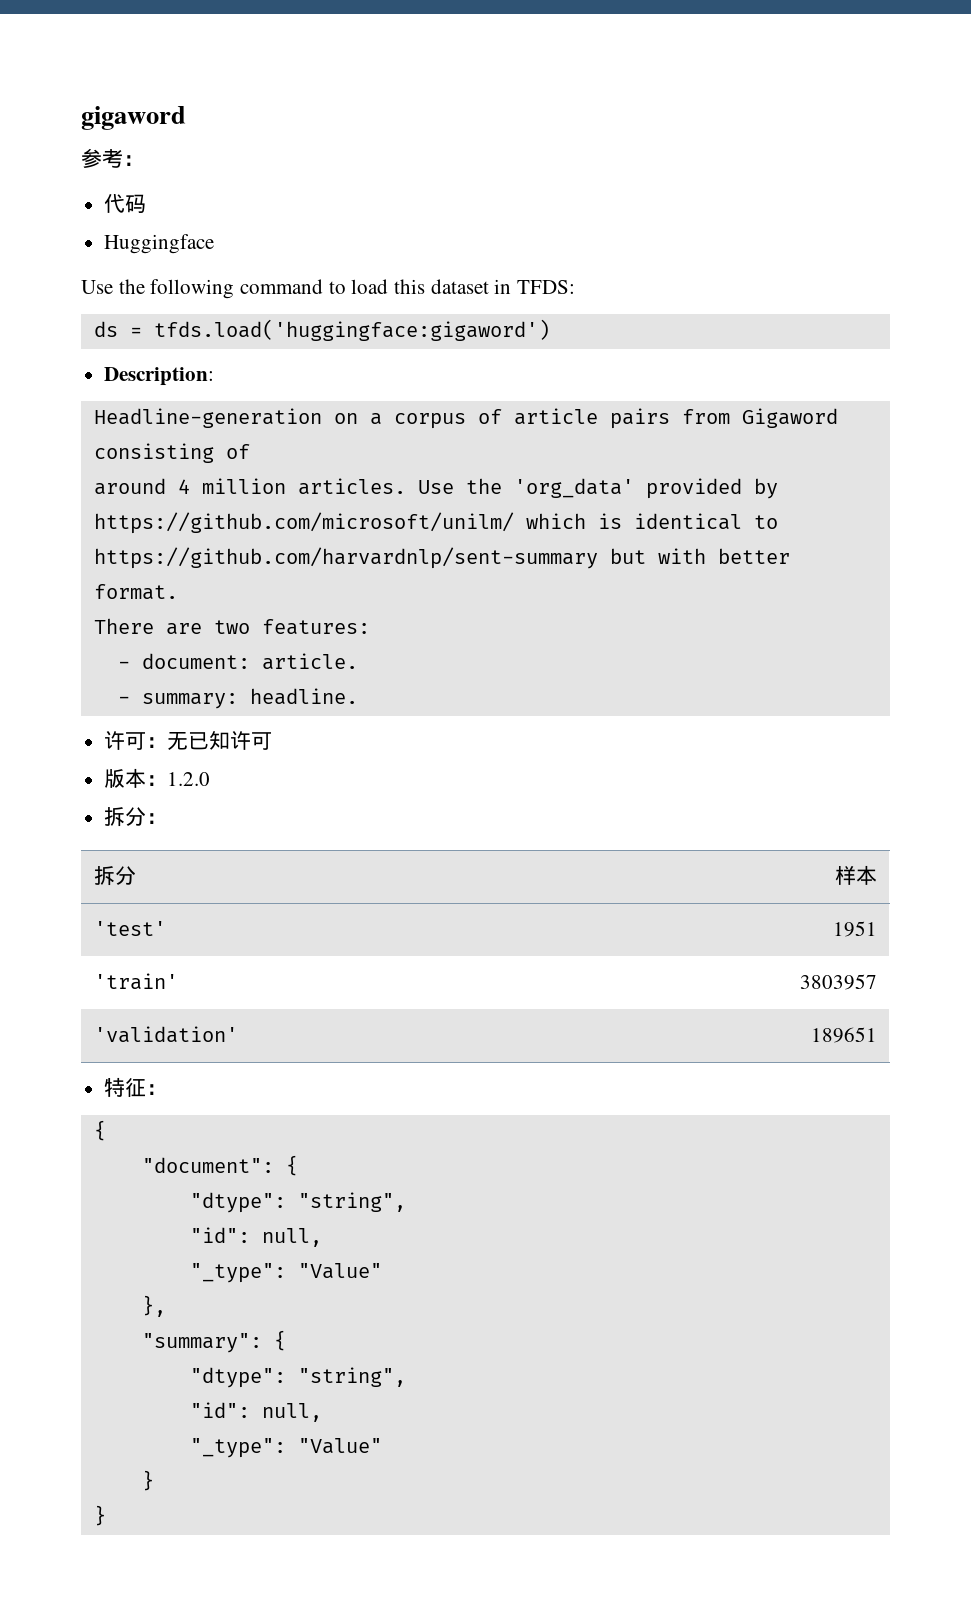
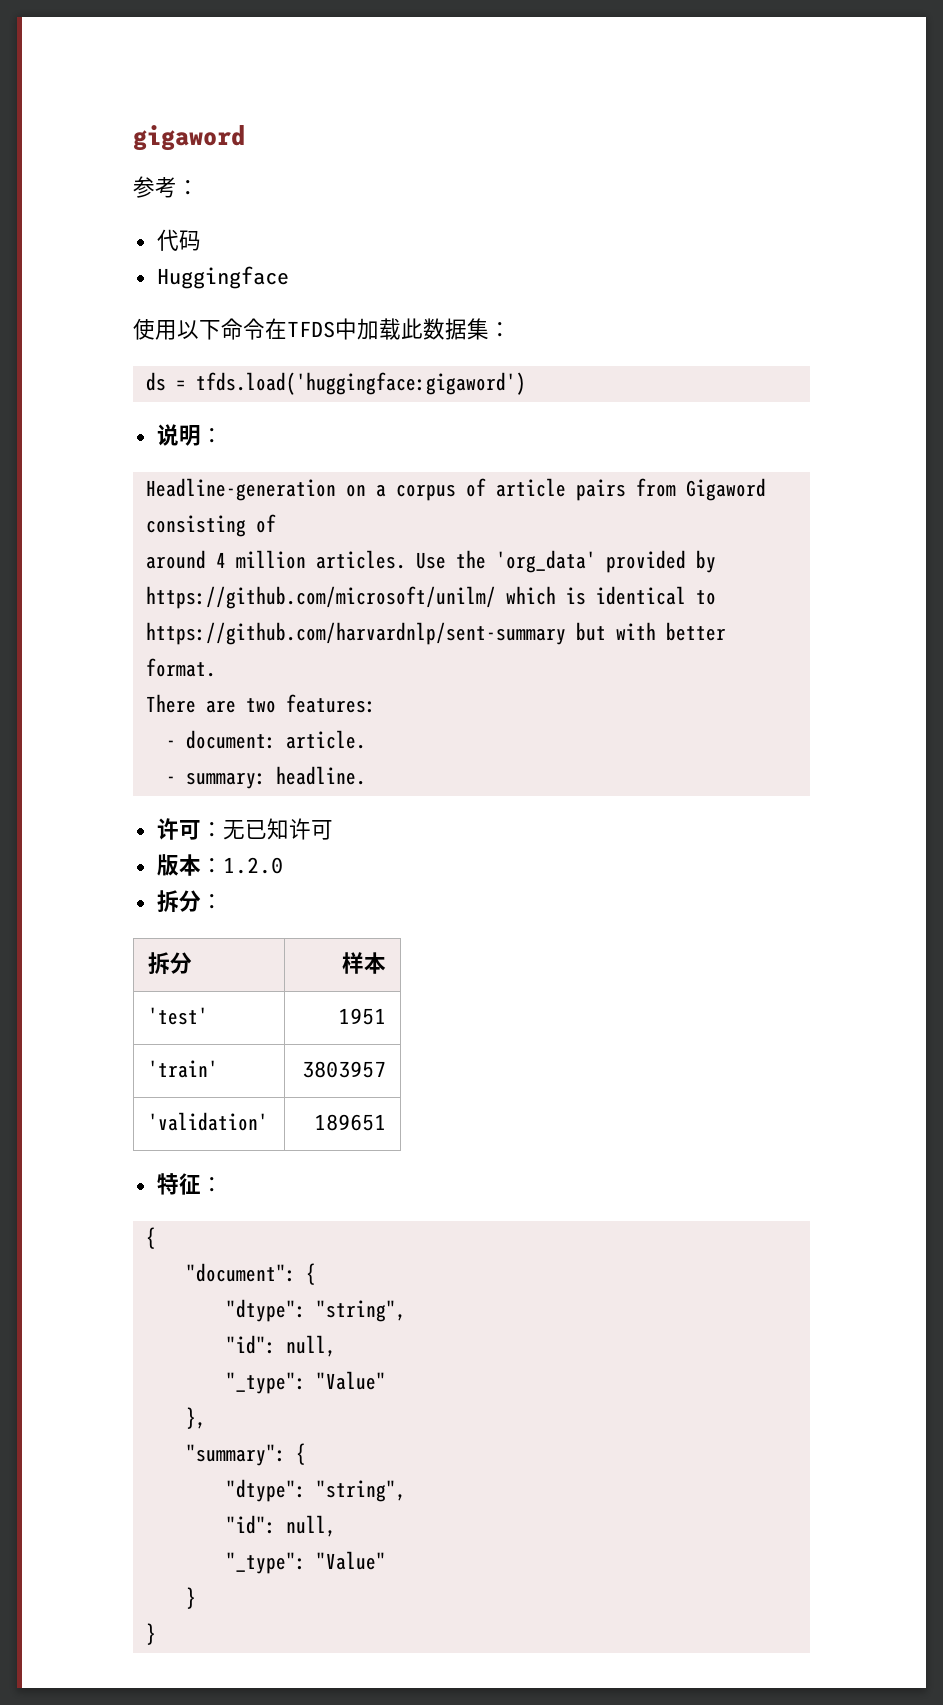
[81,279,576,299] Use the following command to load this dataset in TFDS: -> [133,318,511,340] 使用以下命令在TFDS中加载此数据集：
[104,367,215,386] Description: -> [156,424,223,446] 说明：

